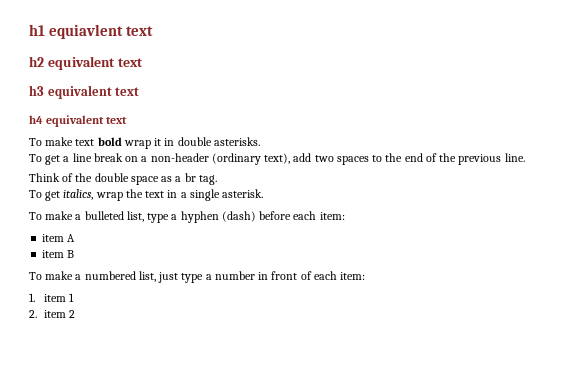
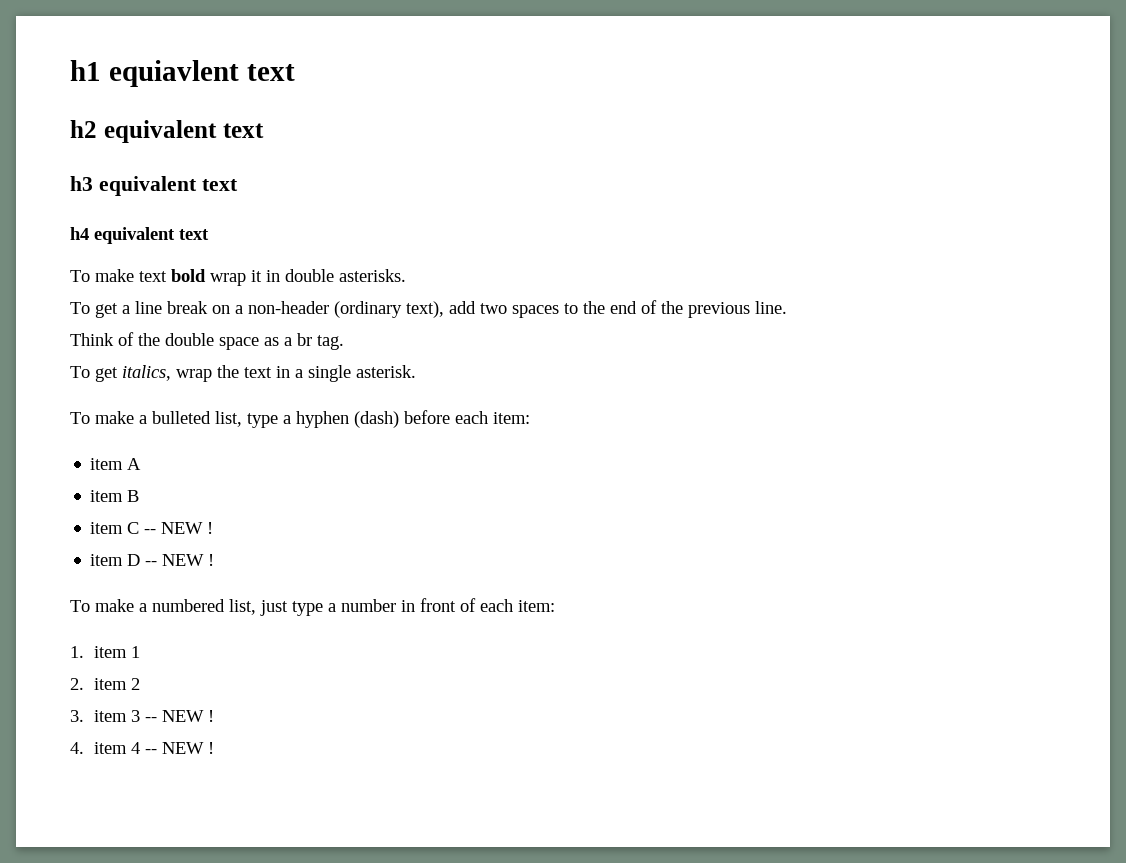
(75, 254) none -> [90,522,214,534] [90,554,215,566] // item C -- NEW ! // item D -- NEW !
(76, 314) none -> [70,710,215,722] [70,742,215,754] // 3. item 3 -- NEW ! // 4. item 4 -- NEW !

